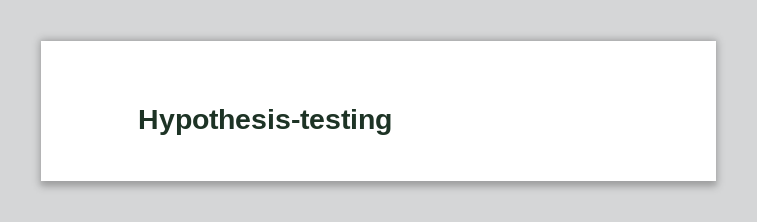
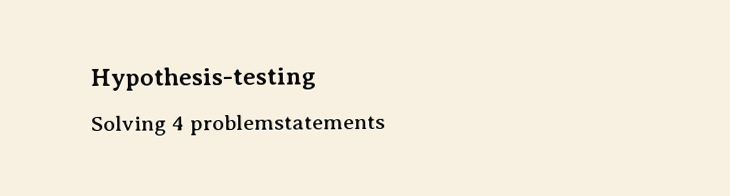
(392, 122) none -> [91,113,386,137] // Solving 4 problemstatements

